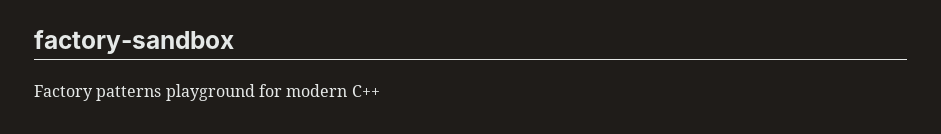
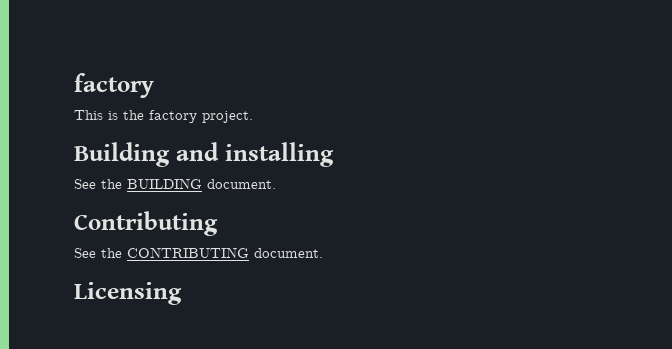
[34,30,234,54] [34,84,380,101] factory-sandbox // Factory patterns playground for modern C++ -> [74,73,154,98] [74,110,253,123] [74,142,334,167] [74,178,276,189] [74,211,218,236] [74,247,323,258] [74,282,182,305] factory // This is the factory project. // Building and installing // See the BUILDING document. // Contributing // See the CONTRIBUTING document. // Licensing

